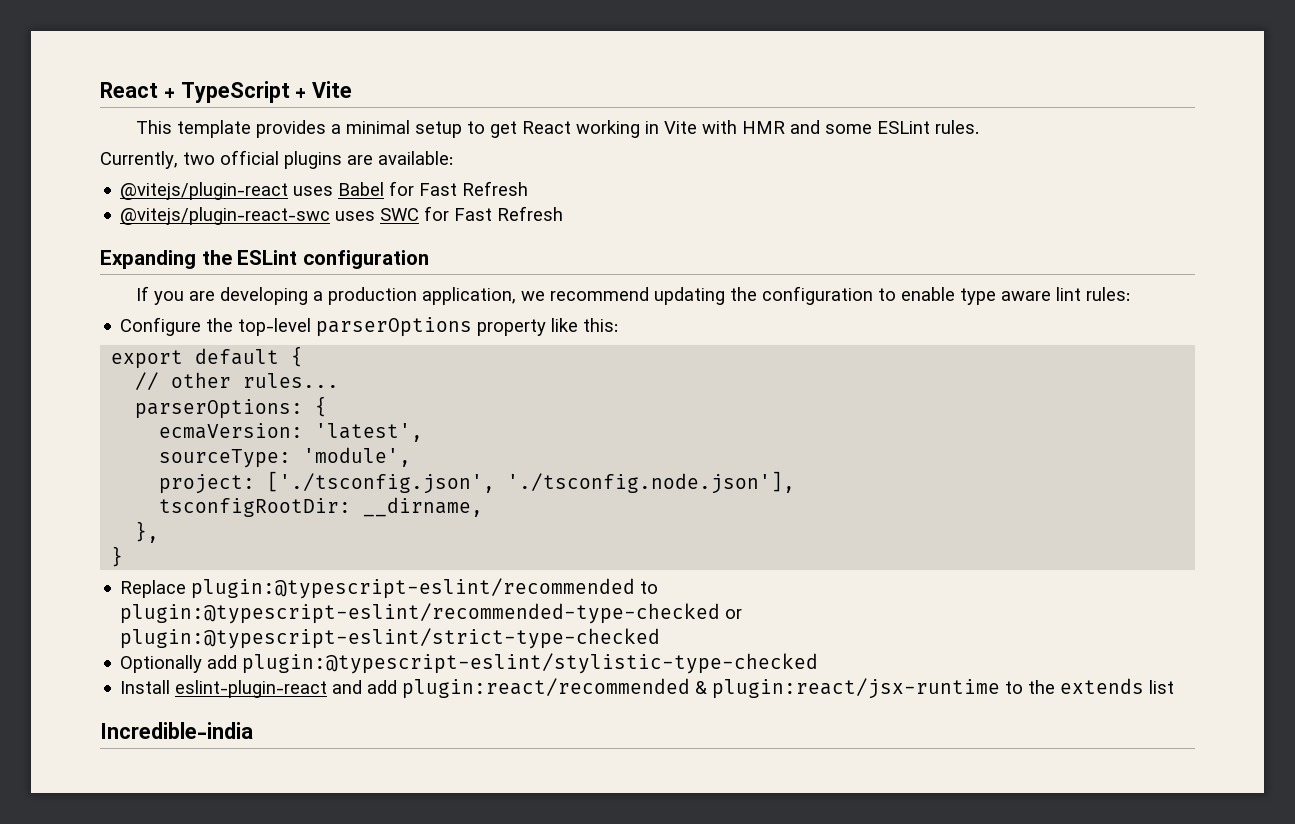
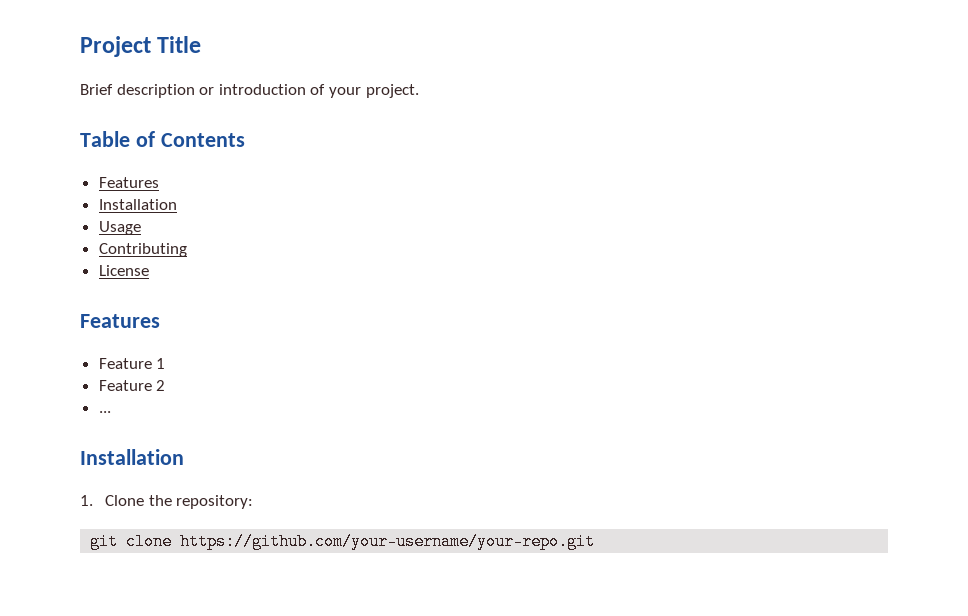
[100,81,353,103] [136,120,980,138] [100,150,453,169] [120,181,529,200] [120,206,564,225] [100,250,429,269] [136,286,1131,305] [120,317,619,337] [111,346,304,369] [135,372,340,390] [135,396,328,419] [159,423,424,442] [159,447,412,468] [159,471,796,494] [159,497,484,517] [135,521,160,543] [111,546,124,567] [120,578,659,599] [120,603,743,624] [120,628,661,649] [120,653,819,674] [120,678,1175,699] [100,722,253,739] React + TypeScript + Vite // This template provides a minimal setup to get React working in Vite with HMR and some ESLint rules. // Currently, two official plugins are available: // @vitejs/plugin-react uses Babel for Fast Refresh // @vitejs/plugin-react-swc uses SWC for Fast Refresh // Expanding the ESLint configuration // If you are developing a production application, we recommend updating the configuration to enable type aware lint rules: // Configure the top-level parserOptions property like this: // export default { // // other rules... // parserOptions: { // ecmaVersion: 'latest', // sourceType: 'module', // project: ['./tsconfig.json', './tsconfig.node.json'], // tsconfigRootDir: __dirname, // }, // } // Replace plugin:@typescript-eslint/recommended to plugin:@typescript-eslint/recommended-type-checked or plugin:@typescript-eslint/strict-type-checked // Optionally add plugin:@typescript-eslint/stylistic-type-checked // Install eslint-plugin-react and add plugin:react/recommended & plugin:react/jsx-runtime to the extends list // Incredible-india -> [80,36,202,57] [80,84,419,98] [80,131,245,147] [98,177,159,188] [98,199,177,210] [98,221,141,235] [98,243,187,257] [98,265,149,276] [80,314,160,328] [98,358,166,369] [98,380,166,391] [98,411,111,413] [80,449,184,465] [80,495,254,509] [90,533,596,550] Project Title // Brief description or introduction of your project. // Table of Contents // Features // Installation // Usage // Contributing // License // Features // Feature 1 // Feature 2 // ... // Installation // 1. Clone the repository: // git clone https://github.com/your-username/your-repo.git

